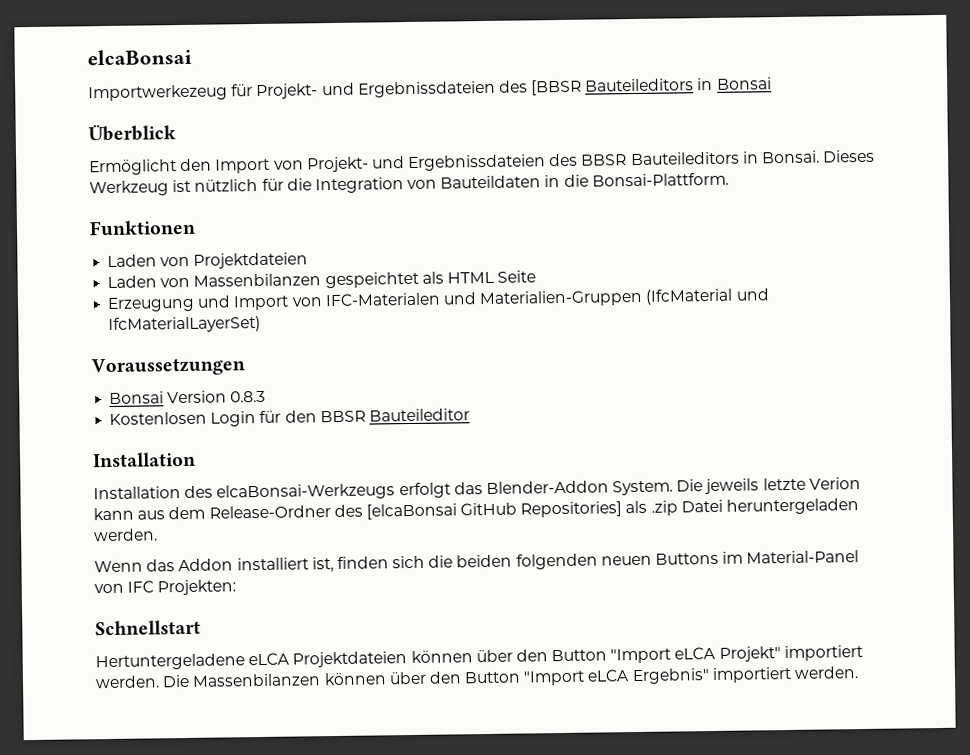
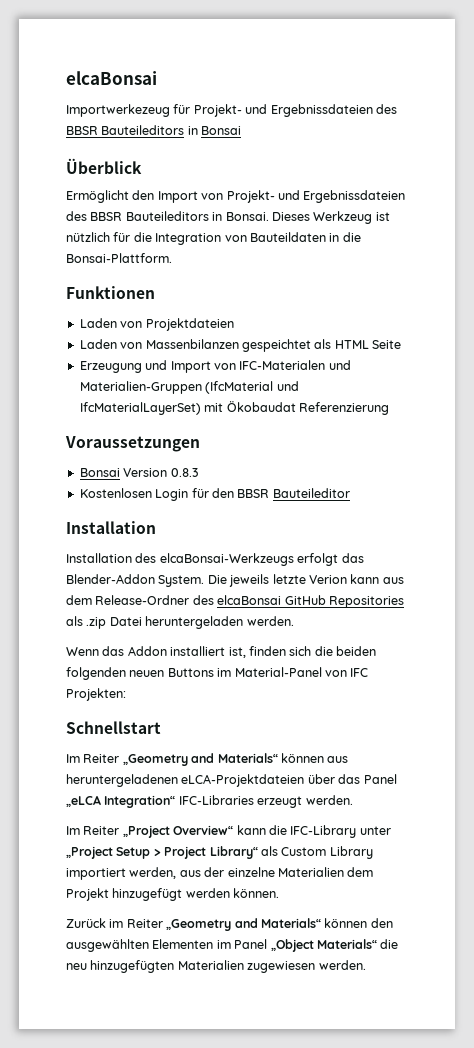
[531,79,583,96] [BBSR -> [66,126,98,135] BBSR
(262, 324) none -> [204,401,389,415] mit Ökobaudat Referenzierung
[365,501,623,520] [elcaBonsai GitHub Repositories] -> [217,595,404,608] elcaBonsai GitHub Repositories
[95,645,863,671] [95,666,792,689] Hertuntergeladene eLCA Projektdateien können über den Button "Import eLCA Projekt" importiert werden. Die Massenbilanzen können über den Button "Import eLCA Ergebnis" importiert -> [66,753,349,766] [66,774,397,787] [66,795,353,808] [66,825,391,838] [66,846,373,859] [66,867,374,880] [66,888,280,901] [66,918,393,931] [66,939,399,952] [66,960,316,973] Im Reiter „Geometry and Materials“ können aus heruntergeladenen eLCA-Projektdateien über das Panel „eLCA Integration“ IFC-Libraries erzeugt werden. // Im Reiter „Project Overview“ kann die IFC-Library unter „Project Setup > Project Library“ als Custom Library importiert werden, aus der einzelne Materialien dem Projekt hinzugefügt werden können. // Zurück im Reiter „Geometry and Materials“ können den ausgewählten Elementen im Panel „Object Materials“ die neu hinzugefügten Materialien zugewiesen

